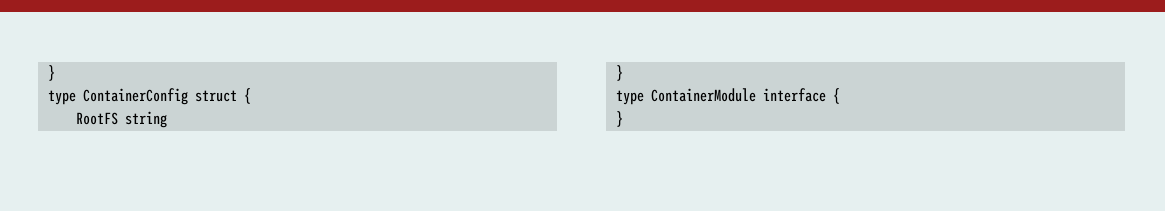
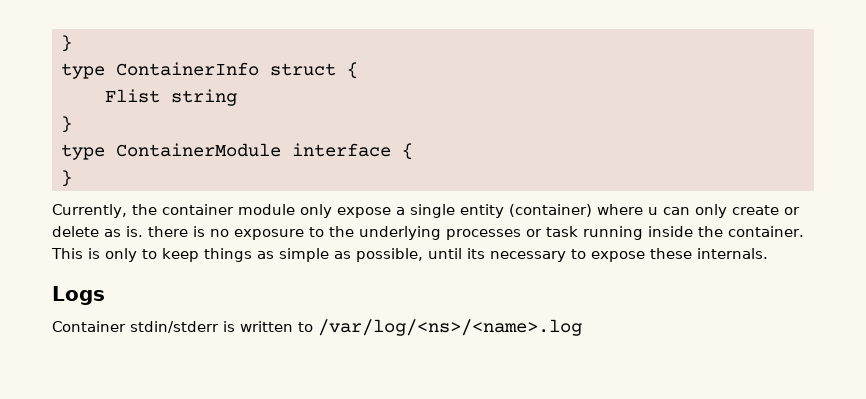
[48,65,56,81] [48,88,189,105] } // type ContainerConfig -> [61,35,72,52] [61,62,259,79] } // type ContainerInfo
[76,112,119,125] RootFS -> [105,89,160,103] Flist
(624, 119) none -> [52,204,800,218] [52,226,804,240] [51,248,768,262] [52,286,105,305] [52,319,582,336] // Currently, the container module only expose a single entity (container) where u can only create or delete as is. there is no exposure to the underlying processes or task running inside the container. This is only to keep things as simple as possible, until its necessary to expose these internals. // Logs // Container stdin/stderr is written to /var/log/<ns>/<name>.log

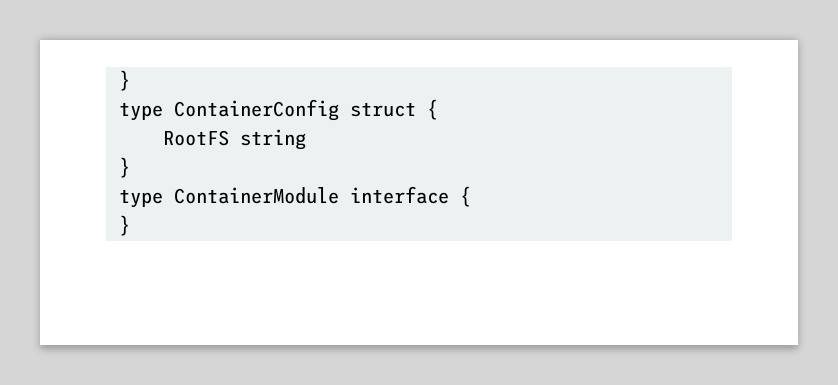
[61,35,72,52] [61,62,259,79] } // type ContainerInfo -> [118,70,130,91] [118,99,339,121] } // type ContainerConfig
[105,89,160,103] Flist -> [162,130,229,146] RootFS
[52,204,800,218] [52,226,804,240] [51,248,768,262] [52,286,105,305] [52,319,582,336] // Currently, the container module only expose a single entity (container) where u can only create or delete as is. there is no exposure to the underlying processes or task running inside the container. This is only to keep things as simple as possible, until its necessary to expose these internals. // Logs // Container stdin/stderr is written to /var/log/<ns>/<name>.log -> (130, 225) none

